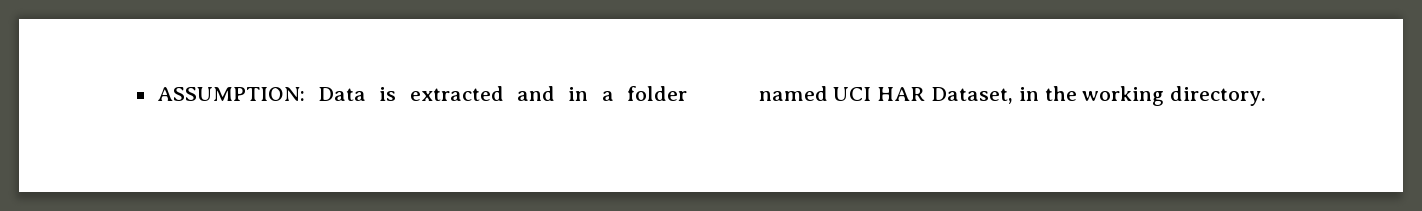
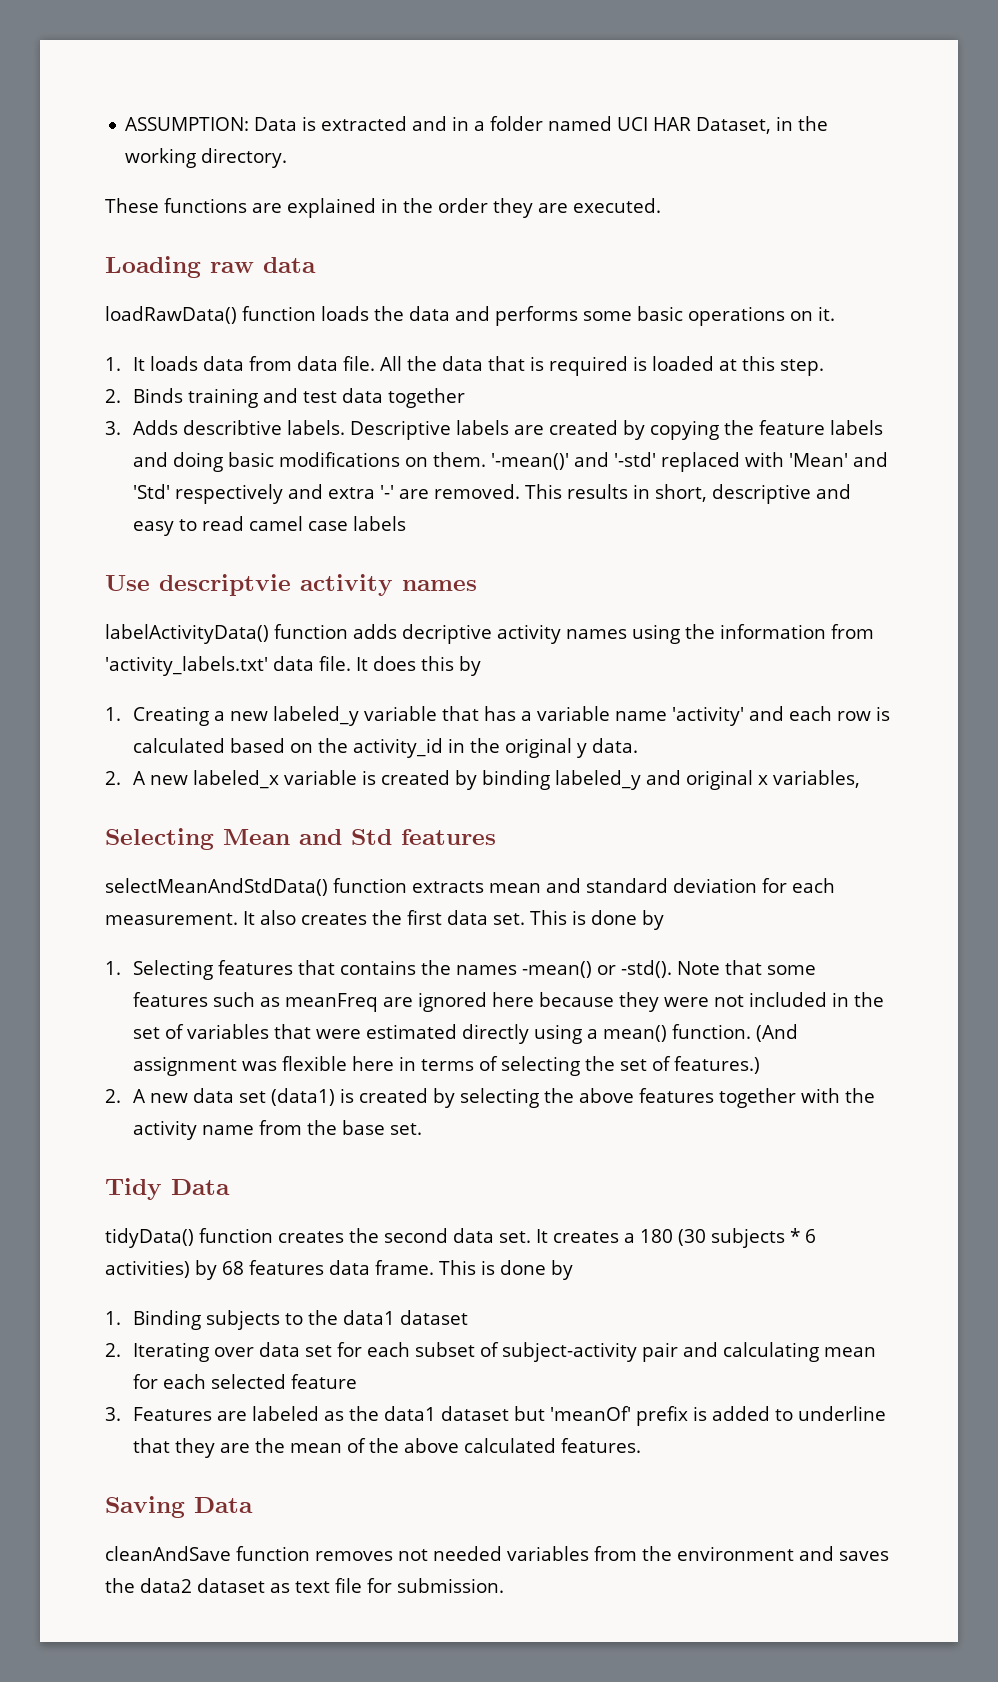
(1267, 96) none -> [105,198,661,218] [105,256,316,278] [105,306,835,326] [105,356,824,376] [105,388,465,408] [105,420,883,440] [132,452,888,472] [132,484,851,504] [132,516,406,536] [105,574,477,596] [105,624,874,644] [105,656,481,676] [105,706,890,726] [132,738,638,758] [105,770,860,790] [105,828,496,850] [105,878,835,896] [105,910,664,930] [105,960,816,980] [132,992,884,1012] [132,1024,798,1044] [132,1056,760,1076] [105,1088,875,1108] [132,1120,422,1140] [105,1178,230,1200] [105,1228,816,1248] [105,1260,573,1280] [105,1310,468,1330] [105,1342,876,1362] [132,1374,357,1389] [105,1406,886,1426] [132,1438,641,1458] [105,1496,253,1518] [105,1546,889,1561] [105,1578,504,1593] // These functions are explained in the order they are executed. // Loading raw data // loadRawData() function loads the data and performs some basic operations on it. // 1. It loads data from data file. All the data that is required is loaded at this step. // 2. Binds training and test data together // 3. Adds describtive labels. Descriptive labels are created by copying the feature labels and doing basic modifications on them. '-mean()' and '-std' replaced with 'Mean' and 'Std' respectively and extra '-' are removed. This results in short, descriptive and easy to read camel case labels // Use descriptvie activity names // labelActivityData() function adds decriptive activity names using the information from 'activity_labels.txt' data file. It does this by // 1. Creating a new labeled_y variable that has a variable name 'activity' and each row is calculated based on the activity_id in the original y data. // 2. A new labeled_x variable is created by binding labeled_y and original x variables, // Selecting Mean and Std features // selectMeanAndStdData() function extracts mean and standard deviation for each measurement. It also creates the first data set. This is done by // 1. Selecting features that contains the names -mean() or -std(). Note that some features such as meanFreq are ignored here because they were not included in the set of variables that were estimated directly using a mean() function. (And assignment was flexible here in terms of selecting the set of features.) // 2. A new data set (data1) is created by selecting the above features together with the activity name from the base set. // Tidy Data // tidyData() function creates the second data set. It creates a 180 (30 subjects * 6 activities) by 68 features data frame. This is done by // 1. Binding subjects to the data1 dataset // 2. Iterating over data set for each subset of subject-activity pair and calculating mean for each selected feature // 3. Features are labeled as the data1 dataset but 'meanOf' prefix is added to underline that they are the mean of the above calculated features. // Saving Data // cleanAndSave function removes not needed variables from the environment and saves the data2 dataset as text file for submission.

